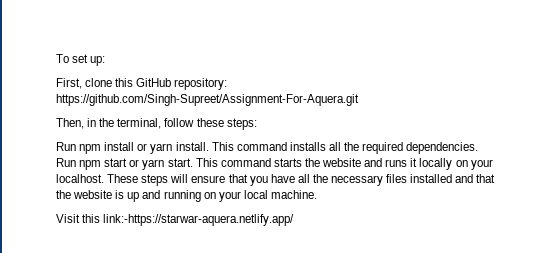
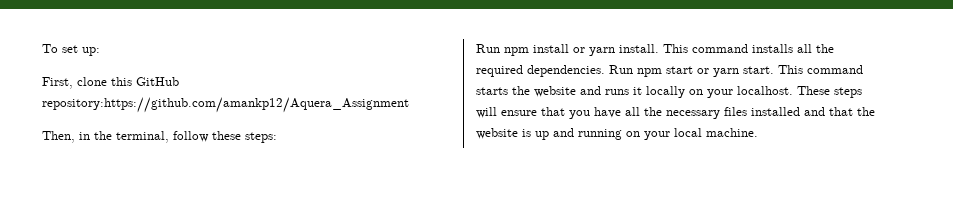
[174,78,228,90] [56,94,359,106] repository: https://github.com/Singh-Supreet/Assignment-For-Aquera.git -> [42,97,409,113] repository:https://github.com/amankp12/Aquera_Assignment
[56,214,295,226] // Visit this link:-https://starwar-aquera.netlify.app/ -> (758, 132) none

